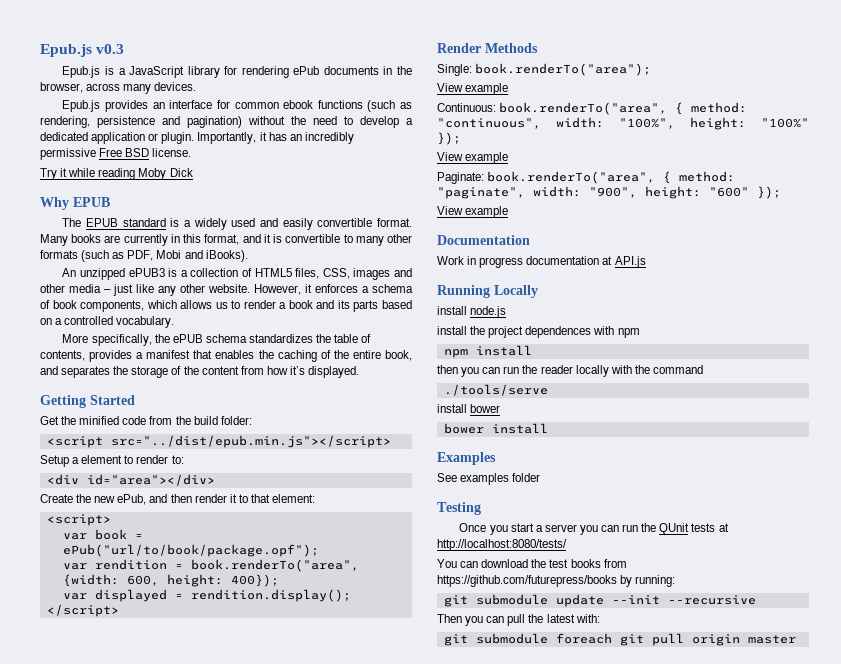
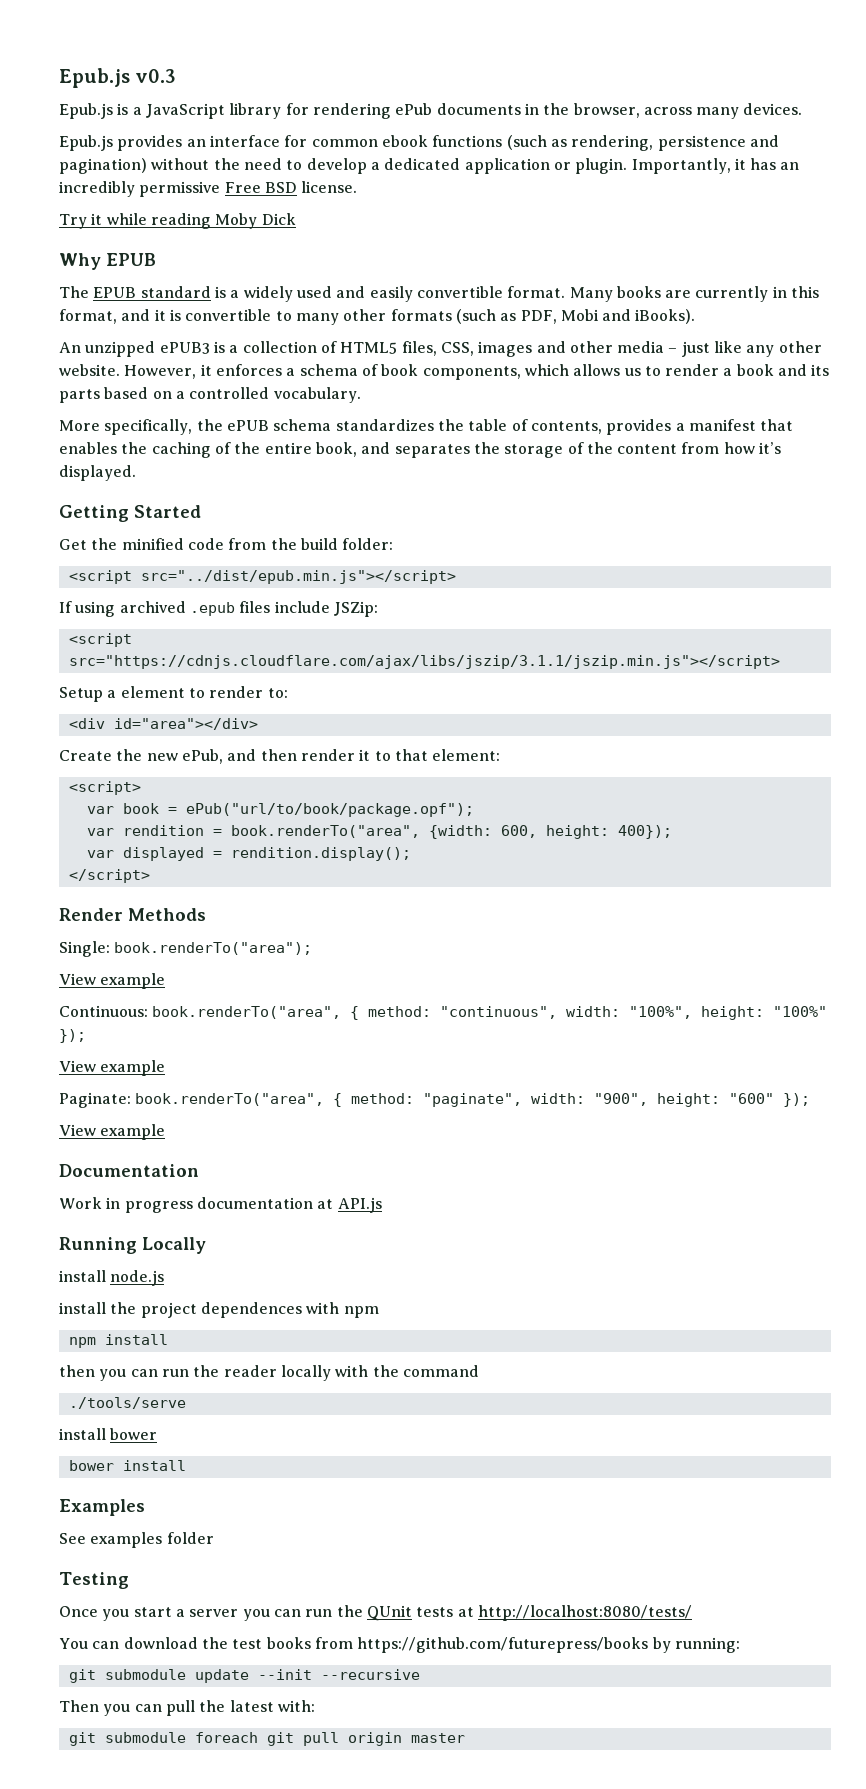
(391, 441) none -> [59,601,378,617] [68,633,132,647] [68,655,780,669] // If using archived .epub files include JSZip: // <script src="https://cdnjs.cloudflare.com/ajax/libs/jszip/3.1.1/jszip.min.js"></script>

